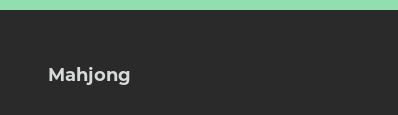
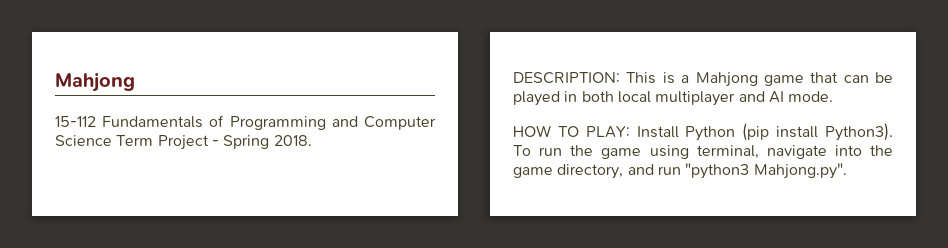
[48,66,131,85] Mahjong -> [55,72,135,92] [55,115,436,130] [55,135,312,150] [513,72,893,87] [513,91,834,106] [513,123,893,141] [513,145,893,159] [513,163,847,179] Mahjong // 15-112 Fundamentals of Programming and Computer Science Term Project - Spring 2018. // DESCRIPTION: This is a Mahjong game that can be played in both local multiplayer and AI mode. // HOW TO PLAY: Install Python (pip install Python3). To run the game using terminal, navigate into the game directory, and run "python3 Mahjong.py".

